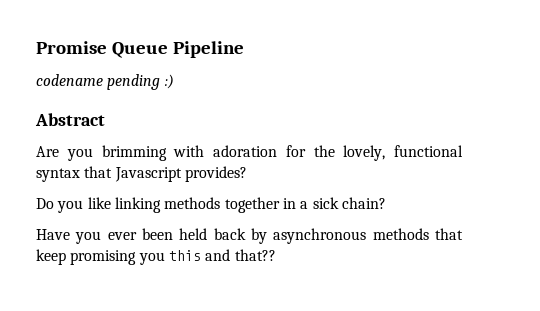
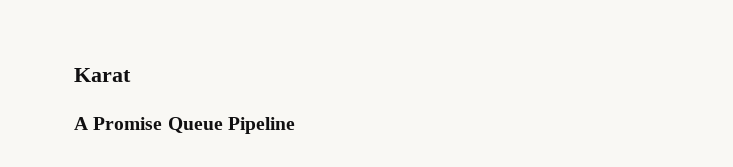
(36, 47) none -> [74,68,131,82] [74,117,88,130] Karat // A
[36,74,174,90] [35,113,105,126] [36,145,463,161] [36,166,247,182] [36,197,386,213] [36,228,463,244] [36,249,276,265] // codename pending :) // Abstract // Are you brimming with adoration for the lovely, functional syntax that Javascript provides? // Do you like linking methods together in a sick chain? // Have you ever been held back by asynchronous methods that keep promising you this and that?? -> (295, 125) none

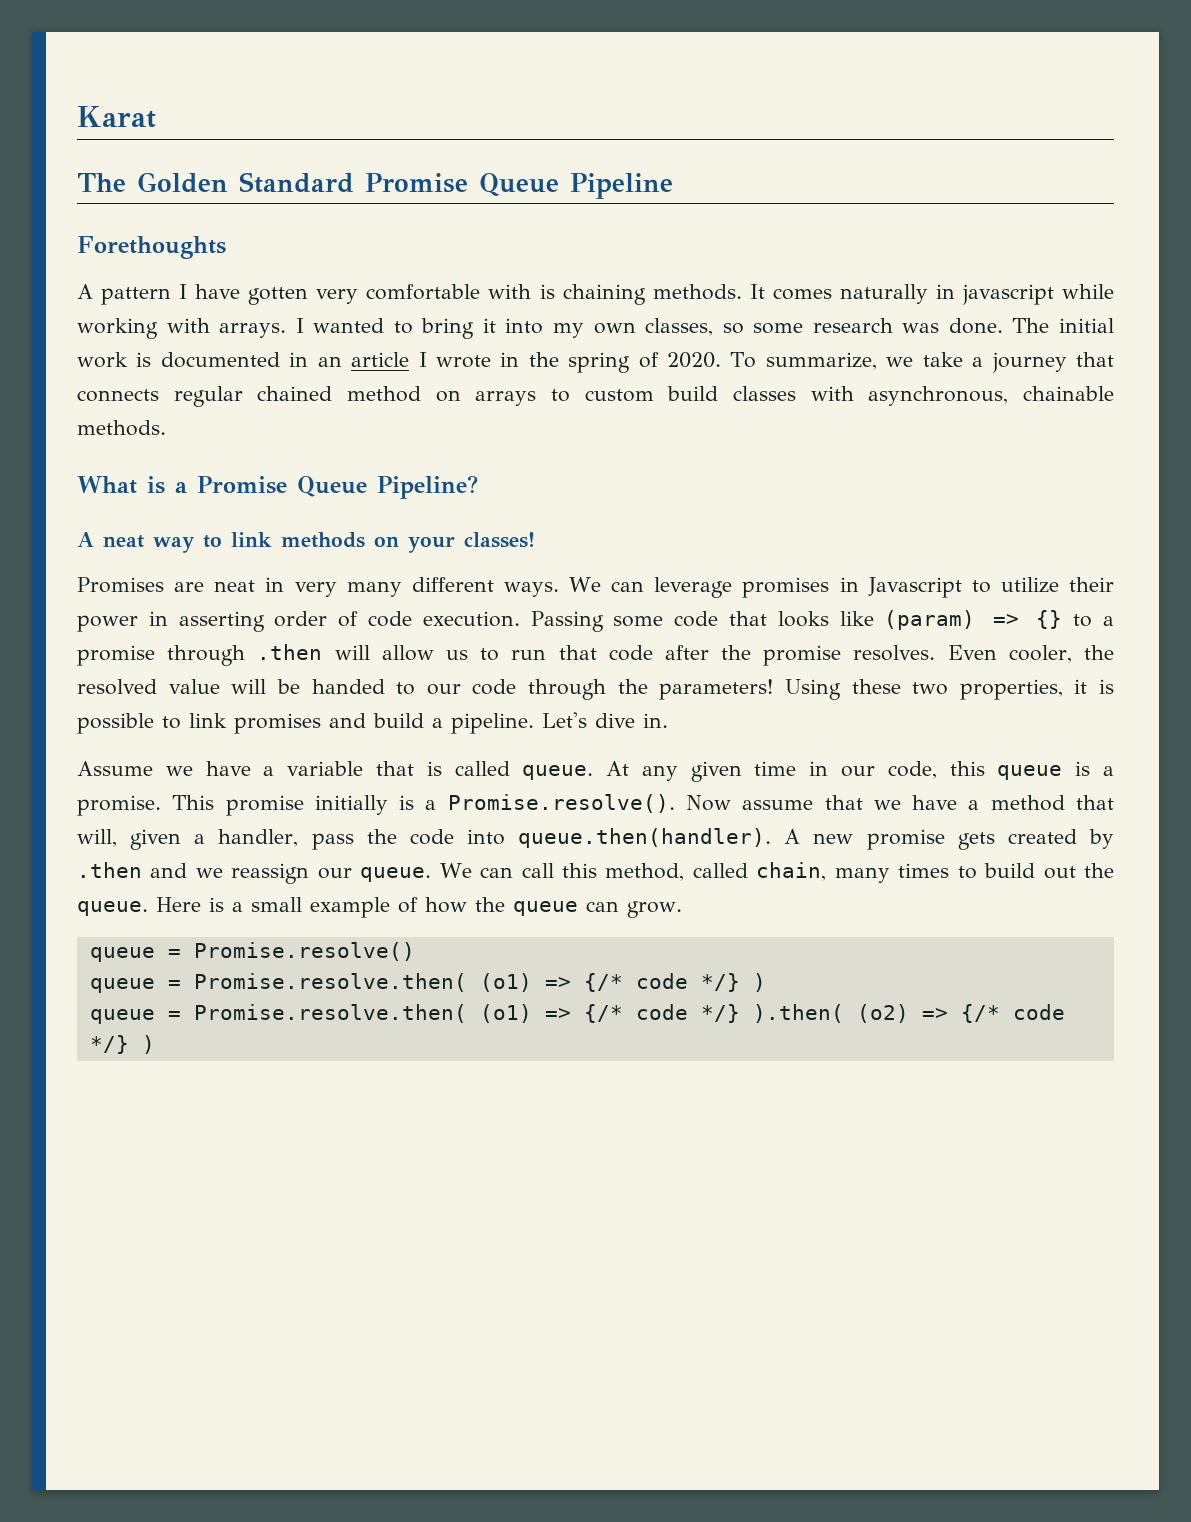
[74,117,88,130] A -> [77,172,354,193] The Golden Standard
(295, 125) none -> [77,236,226,259] [77,284,1114,305] [77,318,1114,339] [77,352,1114,373] [77,386,1114,407] [77,420,166,436] [77,475,478,499] [77,532,535,553] [77,577,1114,598] [77,610,1114,632] [77,644,1114,666] [77,679,1114,700] [77,712,668,734] [77,761,1114,782] [77,794,1115,816] [77,828,1114,850] [77,862,1114,884] [77,897,682,918] [89,942,415,962] [89,973,766,993] [89,1004,1065,1024] [89,1035,155,1054] // Forethoughts // A pattern I have gotten very comfortable with is chaining methods. It comes naturally in javascript while working with arrays. I wanted to bring it into my own classes, so some research was done. The initial work is documented in an article I wrote in the spring of 2020. To summarize, we take a journey that connects regular chained method on arrays to custom build classes with asynchronous, chainable methods. // What is a Promise Queue Pipeline? // A neat way to link methods on your classes! // Promises are neat in very many different ways. We can leverage promises in Javascript to utilize their power in asserting order of code execution. Passing some code that looks like (param) => {} to a promise through .then will allow us to run that code after the promise resolves. Even cooler, the resolved value will be handed to our code through the parameters! Using these two properties, it is possible to link promises and build a pipeline. Let's dive in. // Assume we have a variable that is called queue. At any given time in our code, this queue is a promise. This promise initially is a Promise.resolve(). Now assume that we have a method that will, given a handler, pass the code into queue.then(handler). A new promise gets created by .then and we reassign our queue. We can call this method, called chain, many times to build out the queue. Here is a small example of how the queue can grow. // queue = Promise.resolve() // queue = Promise.resolve.then( (o1) => {/* code */} ) // queue = Promise.resolve.then( (o1) => {/* code */} ).then( (o2) => {/* code */} )

